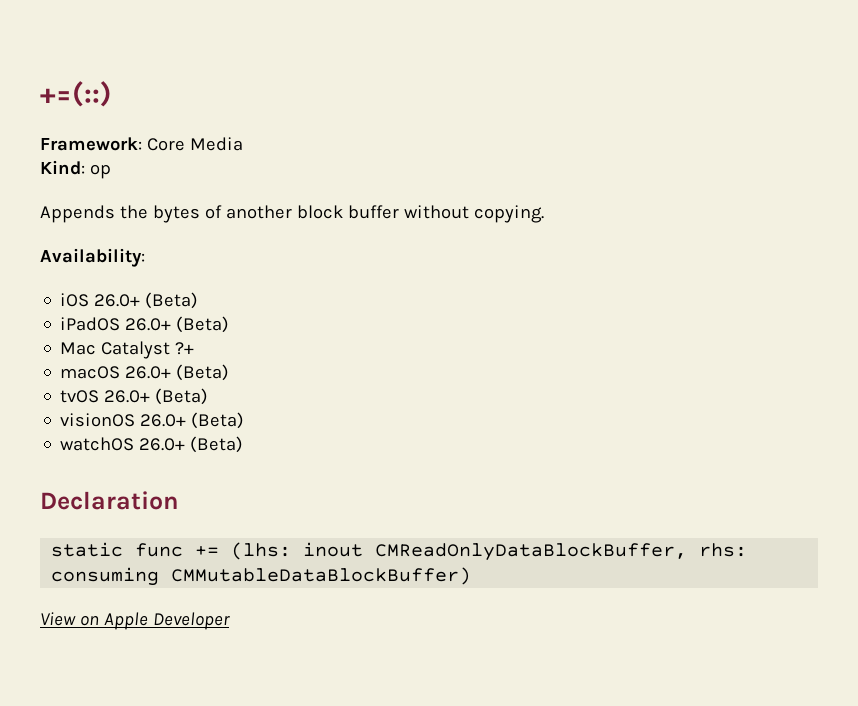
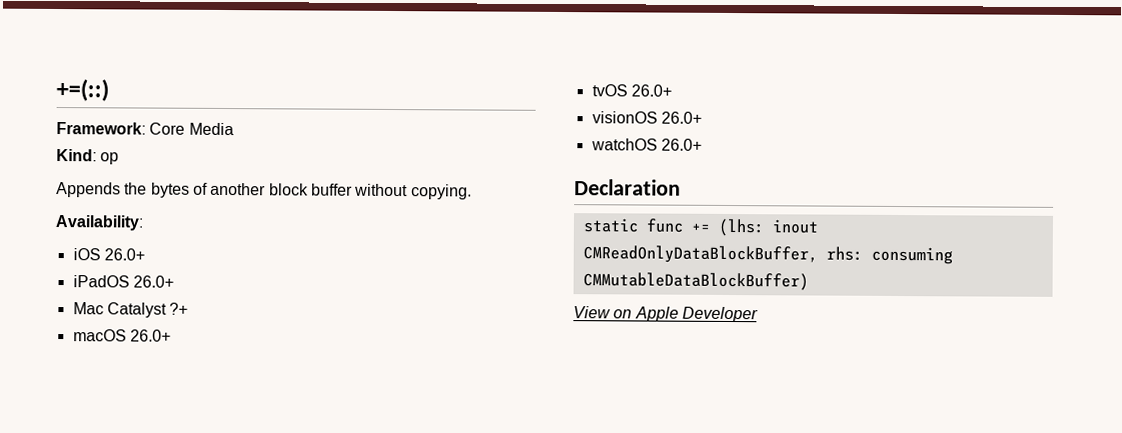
[145,292,199,309] (Beta) -> (145, 254) none
[176,316,230,333] (Beta) -> (174, 281) none
[176,364,230,381] (Beta) -> (171, 335) none
[155,388,209,405] (Beta) -> (672, 90) none
[191,412,245,429] (Beta) -> (702, 117) none
[190,436,244,453] (Beta) -> (702, 144) none

